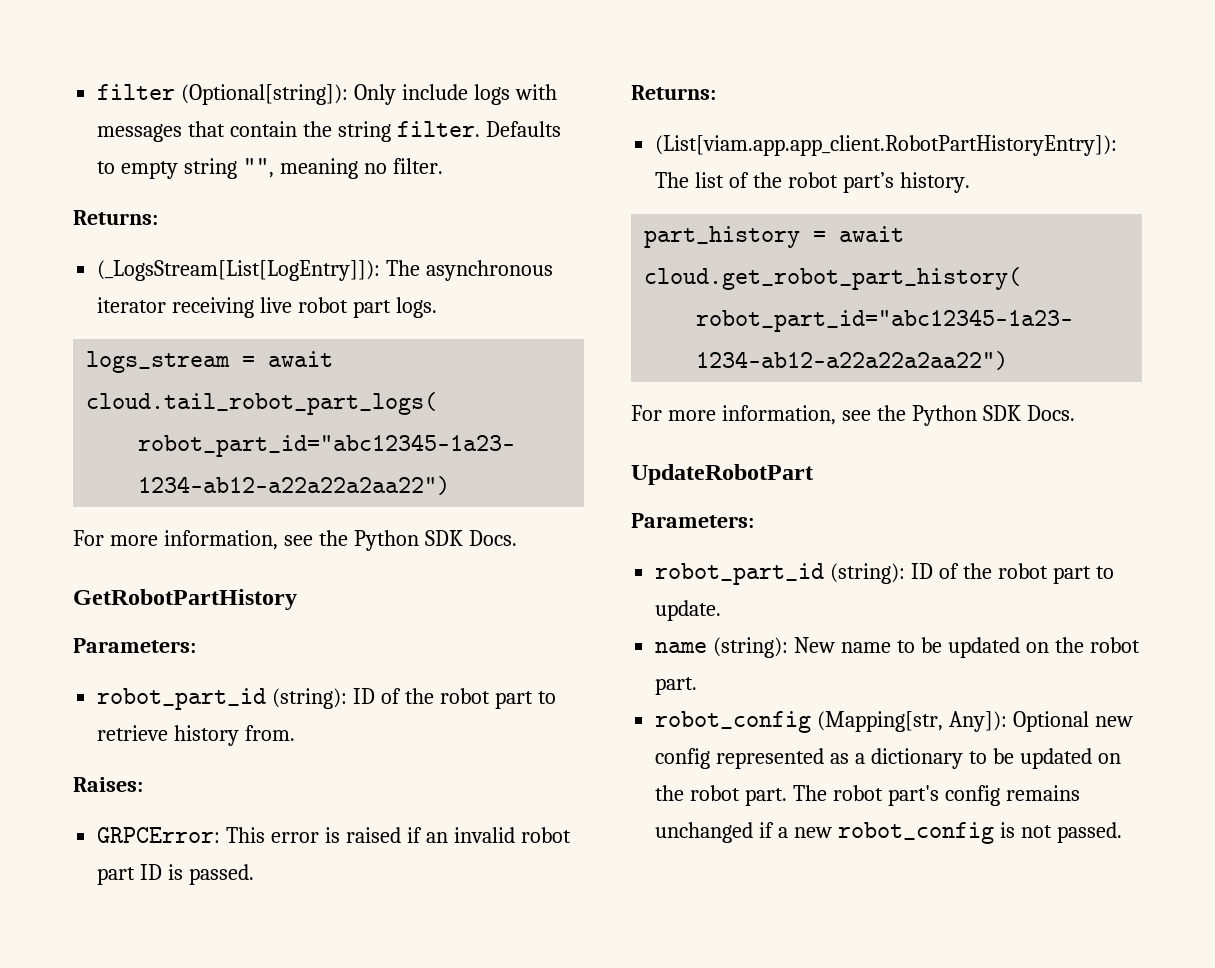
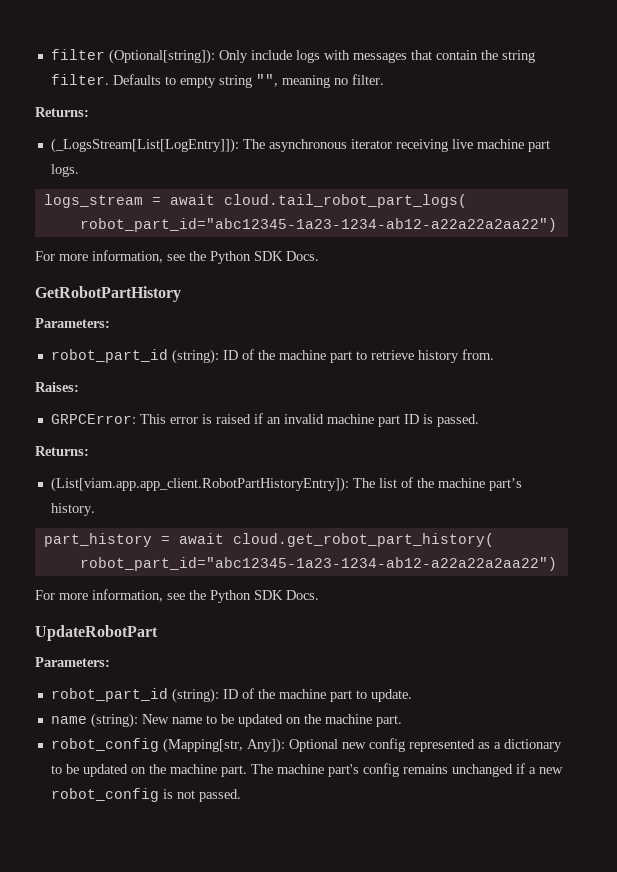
[298,297,349,313] robot -> [476,139,524,149] machine
[439,688,490,704] robot -> [278,350,326,360] machine
[520,827,571,843] robot -> [326,414,374,424] machine
[787,172,838,188] robot -> [437,478,485,488] machine
[997,563,1048,579] robot -> [278,689,326,699] machine
[1089,637,1140,653] robot -> [324,714,372,724] machine
[690,785,741,801] robot -> [169,764,217,774] machine
[832,785,883,801] robot -> [276,764,324,774] machine

